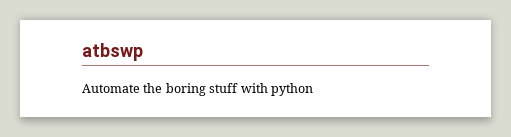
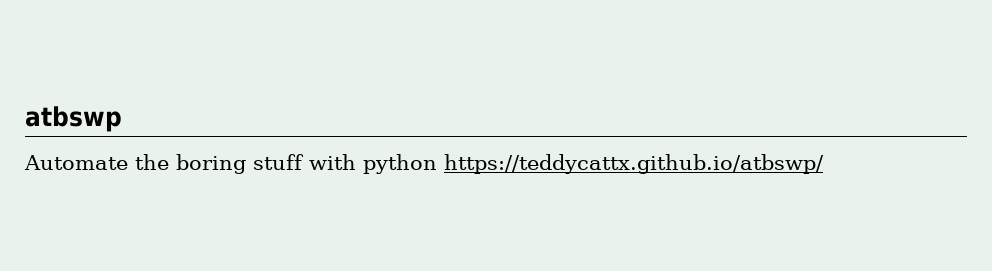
(313, 89) none -> [444,154,824,174] https://teddycattx.github.io/atbswp/

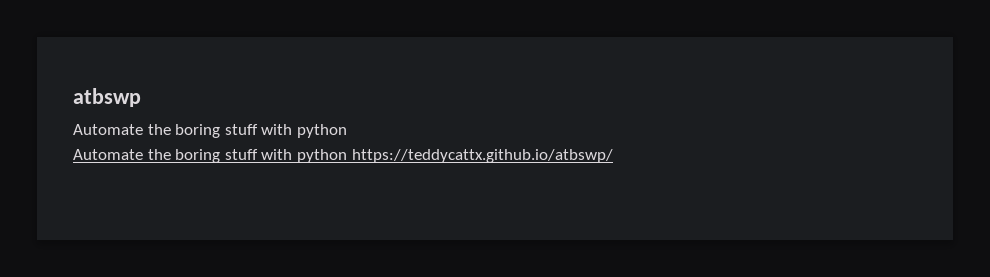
(437, 164) none -> [73,149,347,163] // Automate the boring stuff with python

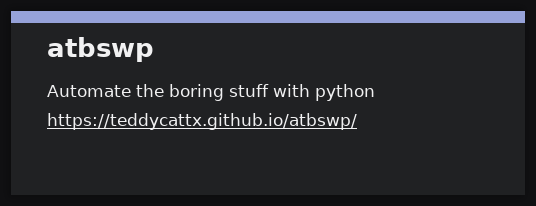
[73,149,347,163] Automate the boring stuff with python -> (375, 92) none

